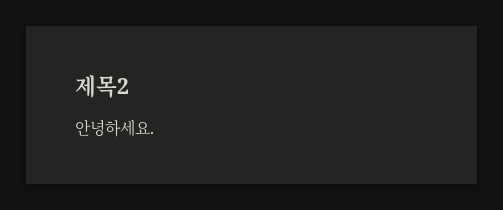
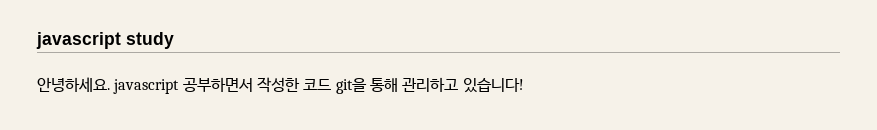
[75,75,129,98] 제목2 -> [36,32,174,49] javascript study
(154, 128) none -> [113,77,524,94] javascript 공부하면서 작성한 코드 git을 통해 관리하고 있습니다!

